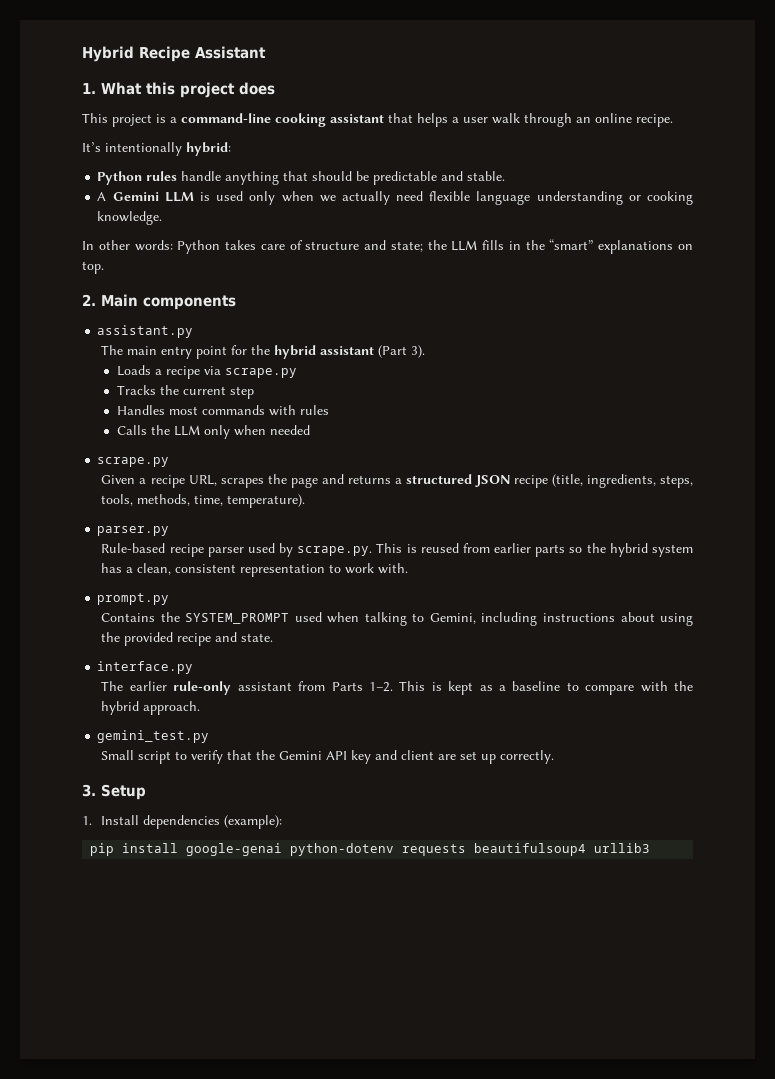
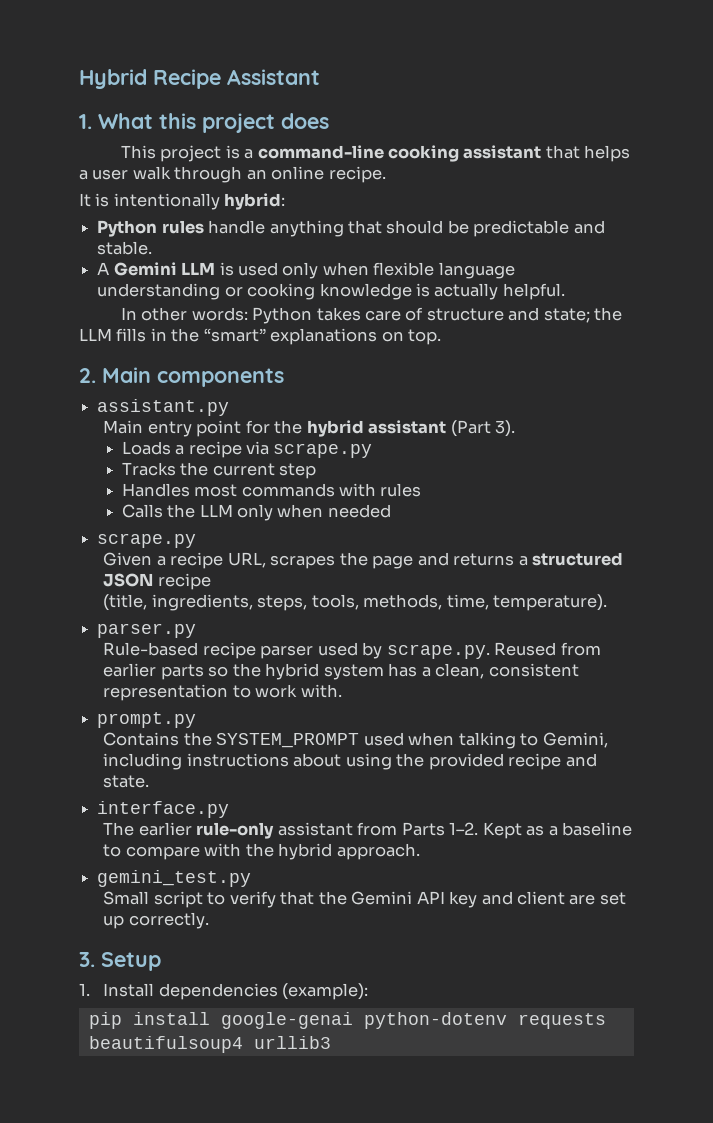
[82,142,101,152] It’s -> [79,193,110,207] It is
[319,191,424,205] we actually need -> (369, 269) none
[97,211,163,225] knowledge. -> [319,283,565,300] knowledge is actually helpful.
[101,345,158,355] The main -> [103,420,144,434] Main
(548, 481) none -> (211, 581) //
[376,543,459,553] This is reused -> [494,642,557,656] Reused
[399,681,474,695] This is kept -> [482,822,522,839] Kept

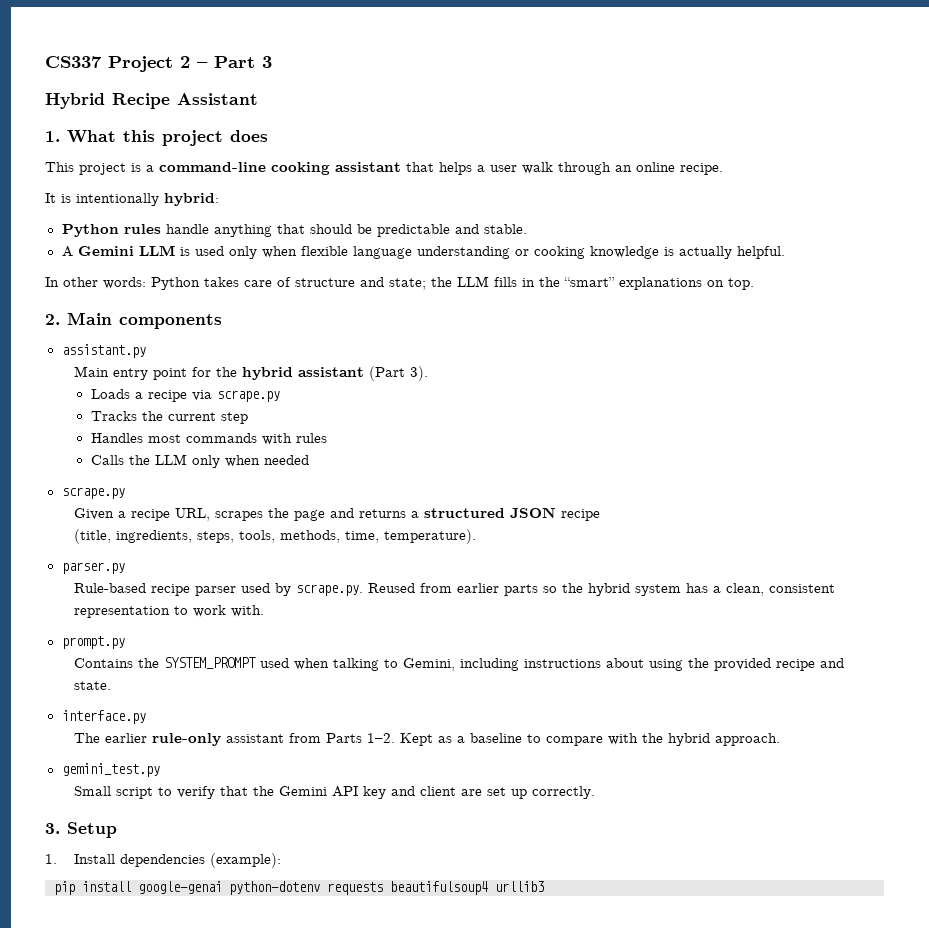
(79, 79) none -> [45,56,272,72] CS337 Project 2 – Part 3 //

